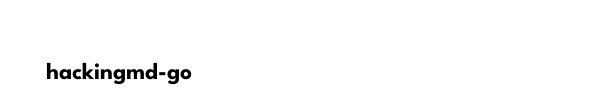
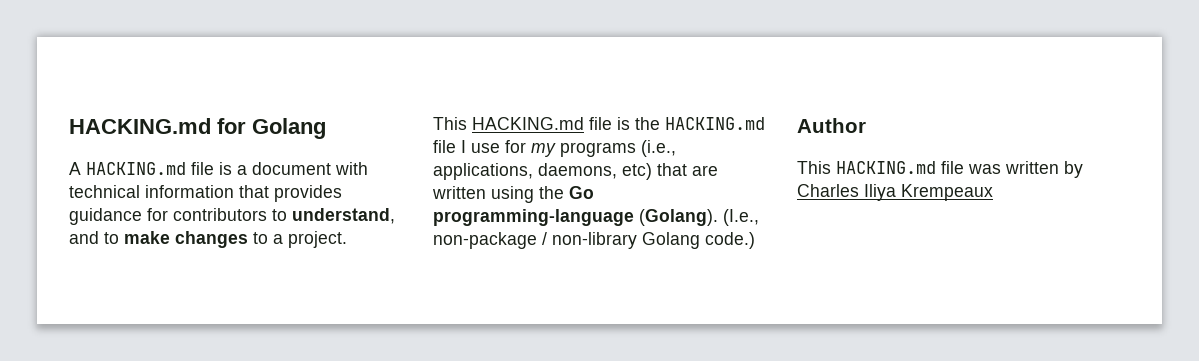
[46,62,192,85] hackingmd-go -> [69,118,326,139] [69,162,368,175] [69,185,342,202] [69,208,395,225] [69,231,347,248] [433,117,765,130] [433,140,676,157] [433,163,718,180] [432,186,594,203] [433,209,759,226] [433,232,755,249] [797,118,866,133] [797,161,1083,178] [797,184,993,201] HACKING.md for Golang // A HACKING.md file is a document with technical information that provides guidance for contributors to understand, and to make changes to a project. // This HACKING.md file is the HACKING.md file I use for my programs (i.e., applications, daemons, etc) that are written using the Go programming-language (Golang). (I.e., non-package / non-library Golang code.) // Author // This HACKING.md file was written by Charles Iliya Krempeaux

